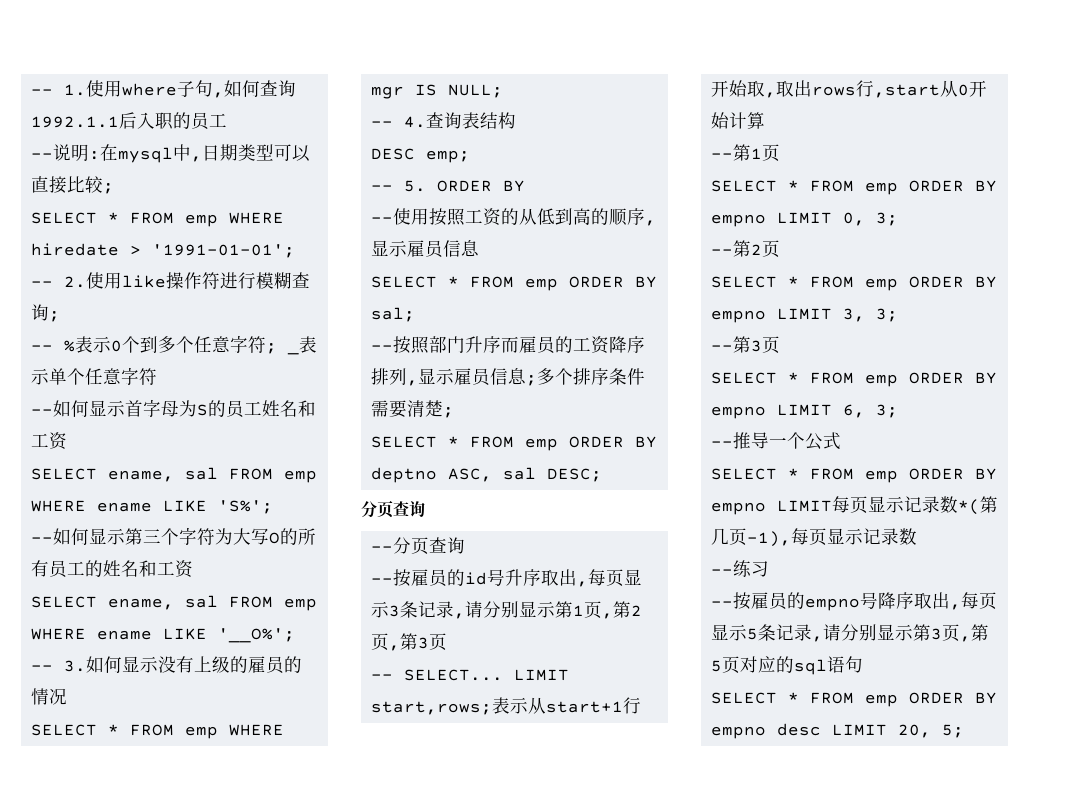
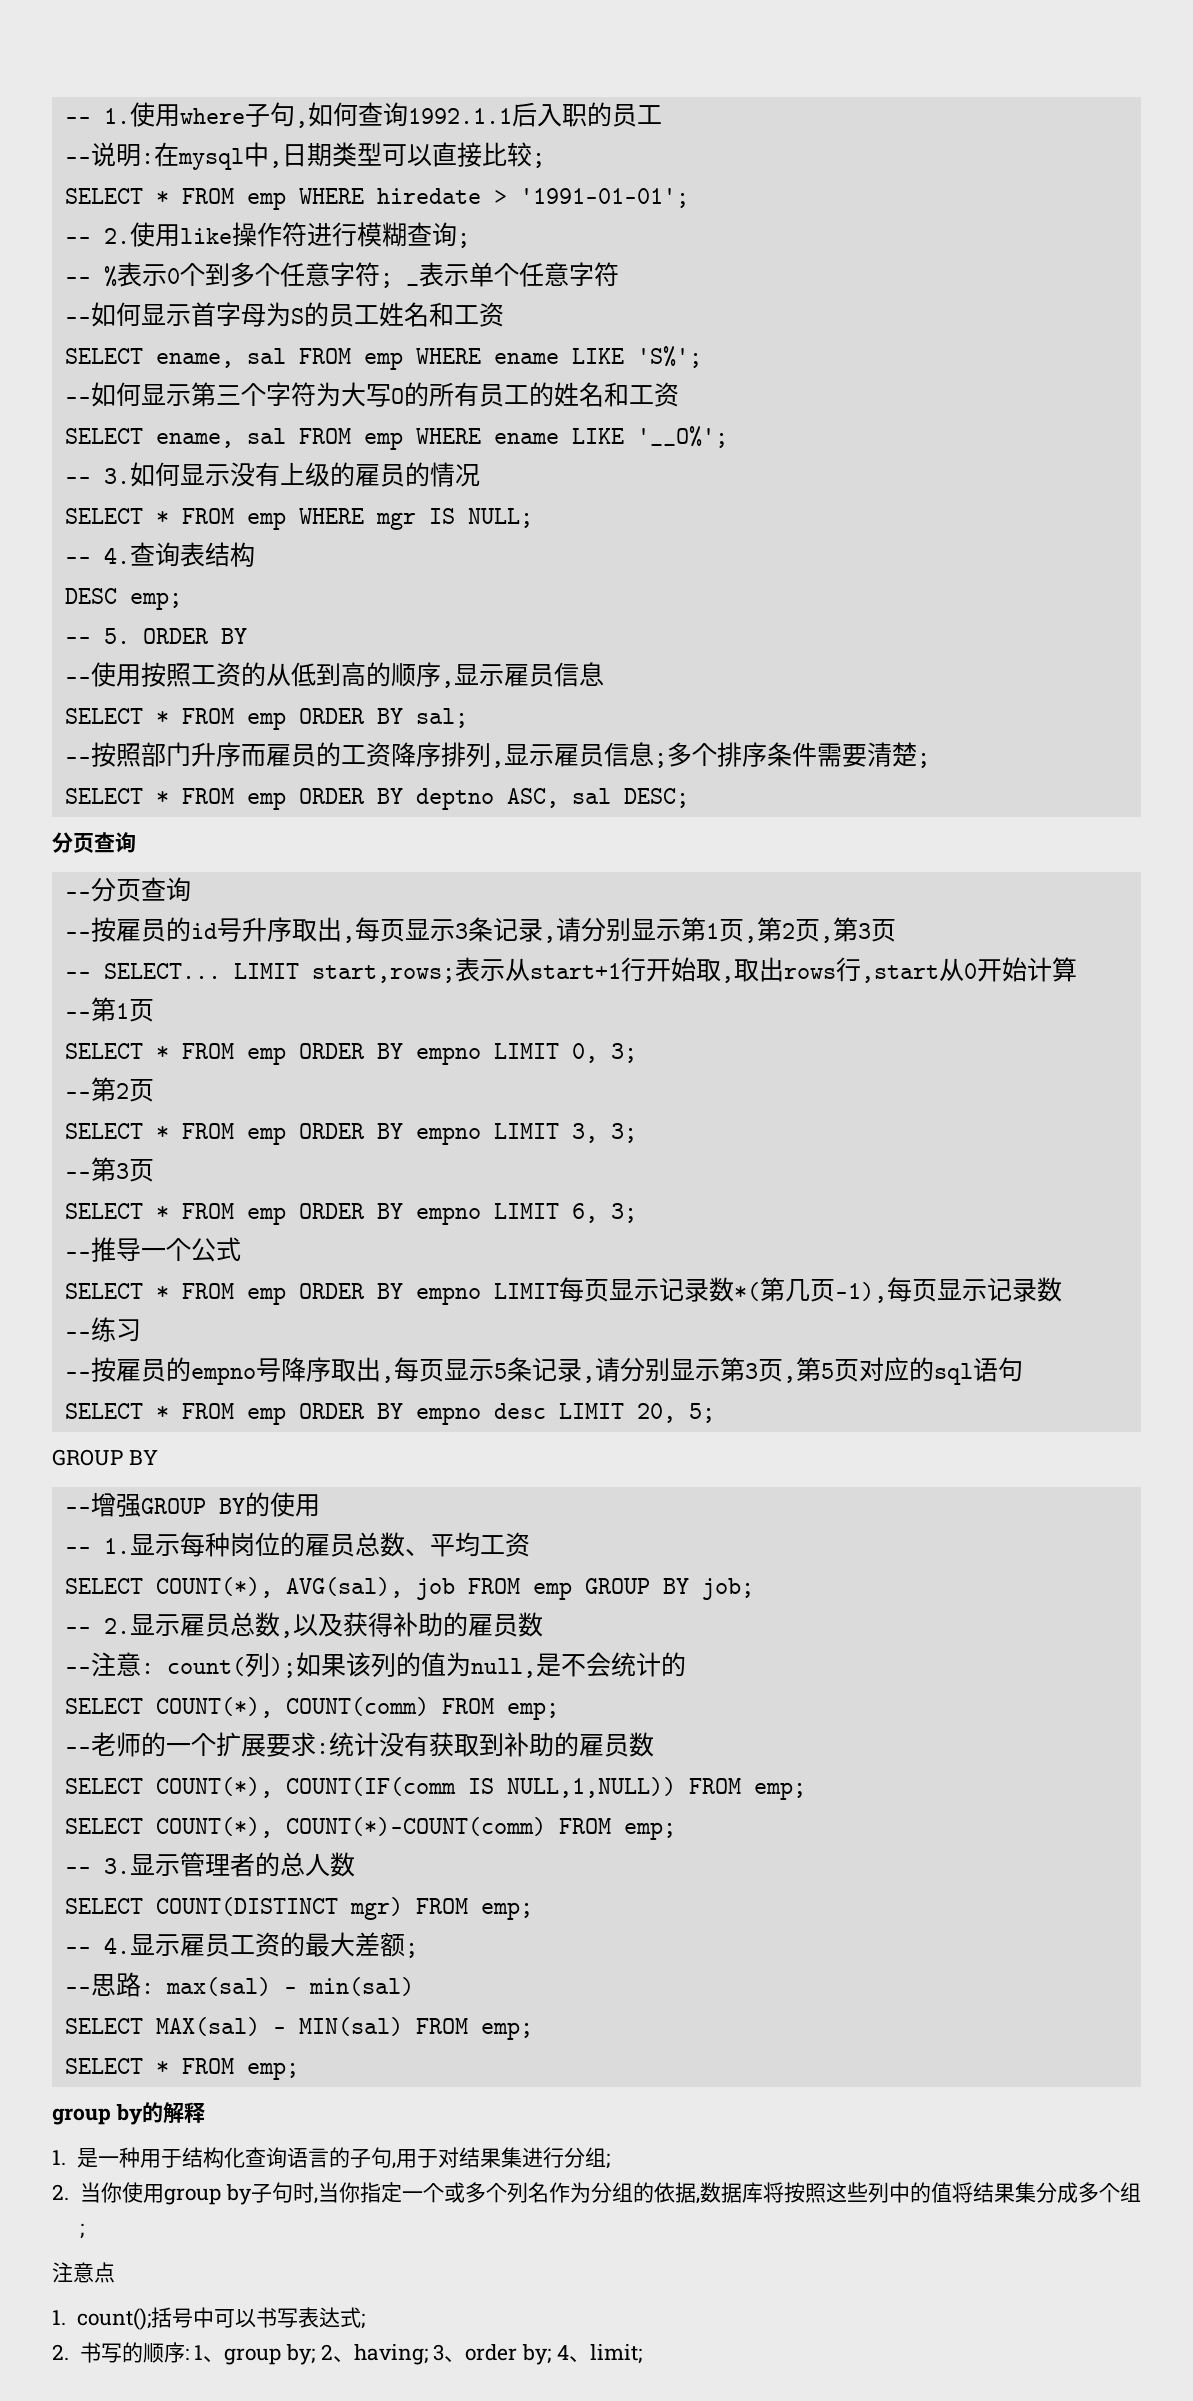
(964, 731) none -> [52,1449,158,1466] [64,1492,320,1517] [64,1532,530,1557] [64,1577,754,1600] [64,1612,543,1638] [64,1652,686,1678] [64,1697,559,1720] [64,1732,654,1757] [64,1777,806,1800] [64,1817,676,1840] [64,1852,355,1877] [64,1897,533,1920] [64,1932,418,1958] [64,1972,414,1997] [64,2017,533,2040] [64,2058,299,2080] [52,2102,205,2125] [52,2147,610,2169] [52,2182,1141,2205] [79,2223,84,2239] [52,2262,115,2283] [52,2307,365,2330] [52,2342,642,2365] // GROUP BY // --增强GROUP BY的使用 // -- 1.显示每种岗位的雇员总数、平均工资 // SELECT COUNT(*), AVG(sal), job FROM emp GROUP BY job; // -- 2.显示雇员总数,以及获得补助的雇员数 // --注意: count(列);如果该列的值为null,是不会统计的 // SELECT COUNT(*), COUNT(comm) FROM emp; // --老师的一个扩展要求:统计没有获取到补助的雇员数 // SELECT COUNT(*), COUNT(IF(comm IS NULL,1,NULL)) FROM emp; // SELECT COUNT(*), COUNT(*)-COUNT(comm) FROM emp; // -- 3.显示管理者的总人数 // SELECT COUNT(DISTINCT mgr) FROM emp; // -- 4.显示雇员工资的最大差额; // --思路: max(sal) - min(sal) // SELECT MAX(sal) - MIN(sal) FROM emp; // SELECT * FROM emp; // group by的解释 // 1.是一种用于结构化查询语言的子句,用于对结果集进行分组; // 2.当你使用group by子句时,当你指定一个或多个列名作为分组的依据,数据库将按照这些列中的值将结果集分成多个组; // 注意点 // 1. count();括号中可以书写表达式; // 2.书写的顺序: 1、group by; 2、having; 3、order by; 4、limit;

